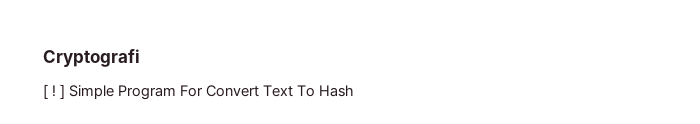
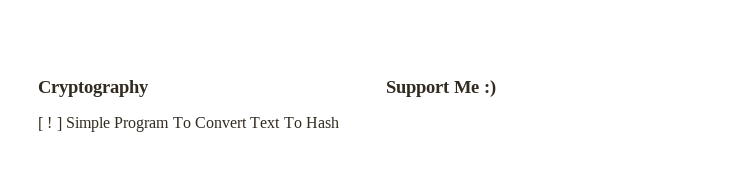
[43,49,140,67] Cryptografi -> [38,80,149,97] Cryptography
[180,85,204,97] For -> [172,117,191,128] To
(354, 91) none -> [386,80,496,97] // Support Me :)

